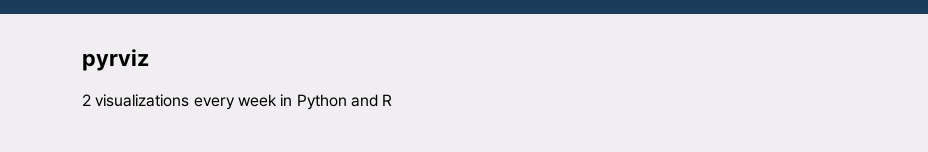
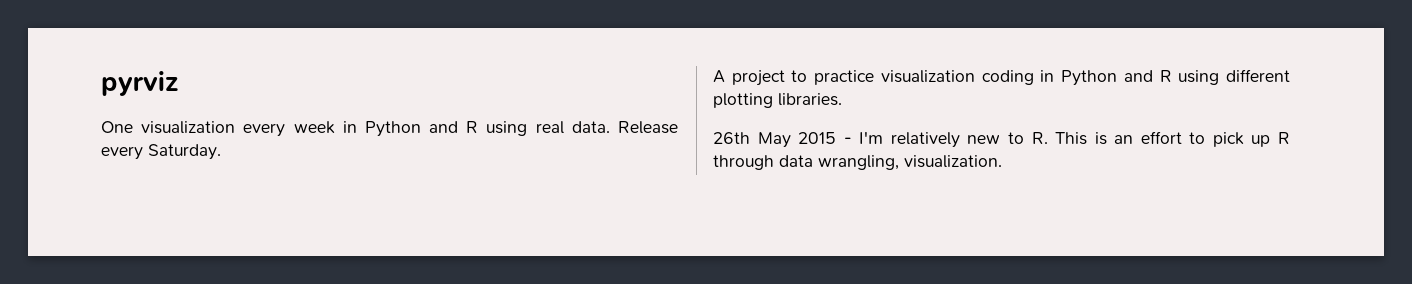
[82,94,190,107] 2 visualizations -> [101,121,236,134] One visualization
(393, 100) none -> [486,121,678,136] [101,144,221,160] [713,69,1290,86] [713,93,842,108] [713,131,1290,148] [713,155,1002,170] using real data. Release every Saturday. // A project to practice visualization coding in Python and R using different plotting libraries. // 26th May 2015 - I'm relatively new to R. This is an effort to pick up R through data wrangling, visualization.

